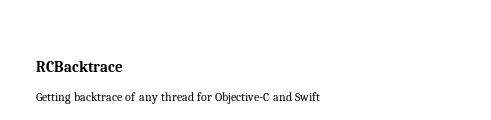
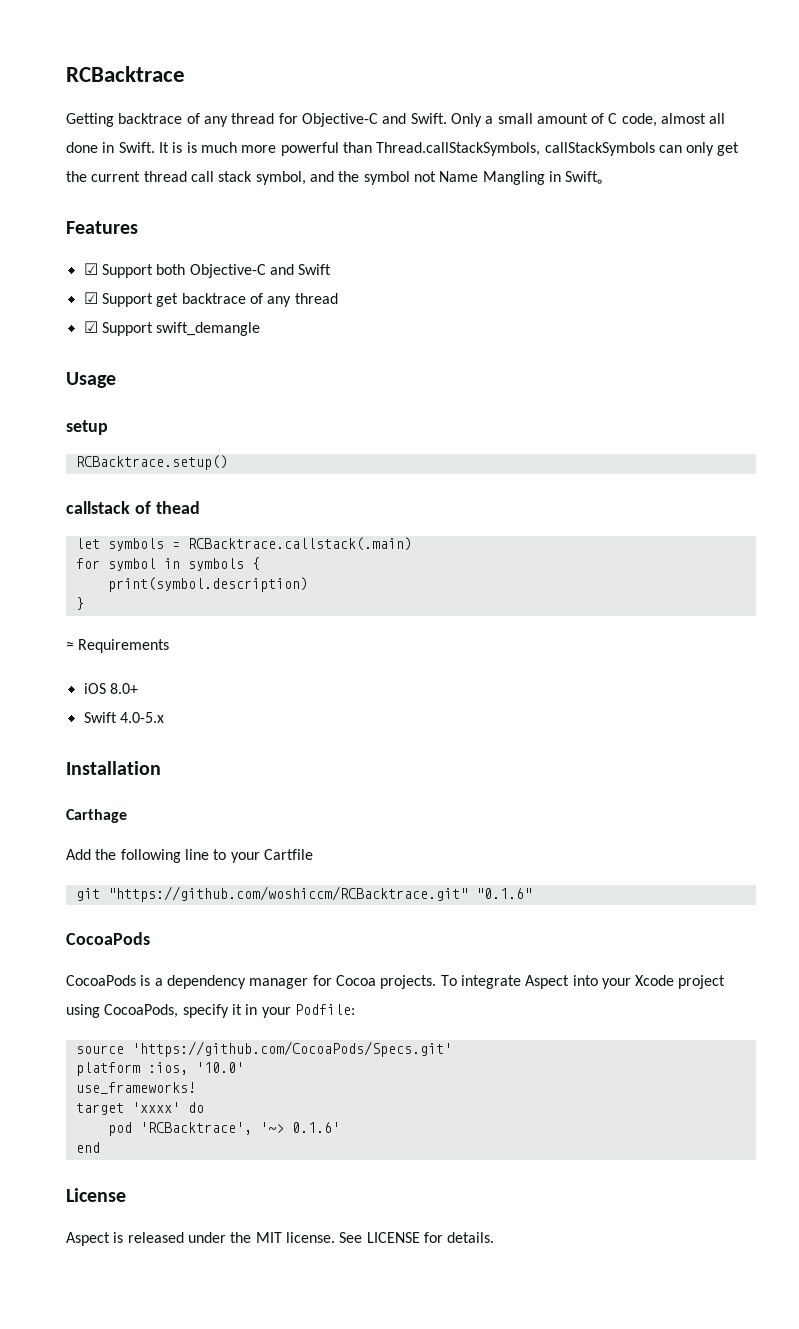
[294,92,320,101] Swift -> [410,113,726,127] [66,142,740,156] [66,171,614,185] [66,221,138,234] [83,263,332,278] [83,292,338,307] [83,321,261,336] [66,372,116,388] [66,420,108,435] [75,455,228,470] [66,501,200,514] [75,537,412,551] [75,557,260,571] [107,577,308,592] [75,597,84,610] [66,639,170,653] [83,683,138,694] [83,712,164,723] [66,761,161,775] [66,809,127,823] [66,849,313,863] [75,886,532,902] [66,932,150,945] [66,975,726,989] [66,1004,355,1018] [75,1041,452,1057] [75,1062,244,1076] [75,1082,196,1094] [75,1102,204,1115] [107,1122,340,1136] [75,1142,100,1153] [66,1188,126,1202] [66,1232,495,1246] Swift. Only a small amount of C code, almost all done in Swift. It is is much more powerful than Thread.callStackSymbols, callStackSymbols can only get the current thread call stack symbol, and the symbol not Name Mangling in Swift。 // Features // ☑ Support both Objective-C and Swift // ☑ Support get backtrace of any thread // ☑ Support swift_demangle // Usage // setup // RCBacktrace.setup() // callstack of thead // let symbols = RCBacktrace.callstack(.main) // for symbol in symbols { // print(symbol.description) // } // ≈ Requirements // iOS 8.0+ // Swift 4.0-5.x // Installation // Carthage // Add the following line to your Cartfile // git "https://github.com/woshiccm/RCBacktrace.git" "0.1.6" // CocoaPods // CocoaPods is a dependency manager for Cocoa projects. To integrate Aspect into your Xcode project using CocoaPods, specify it in your Podfile: // source 'https://github.com/CocoaPods/Specs.git' // platform :ios, '10.0' // use_frameworks! // target 'xxxx' do // pod 'RCBacktrace', '~> 0.1.6' // end // License // Aspect is released under the MIT license. See LICENSE for details.

